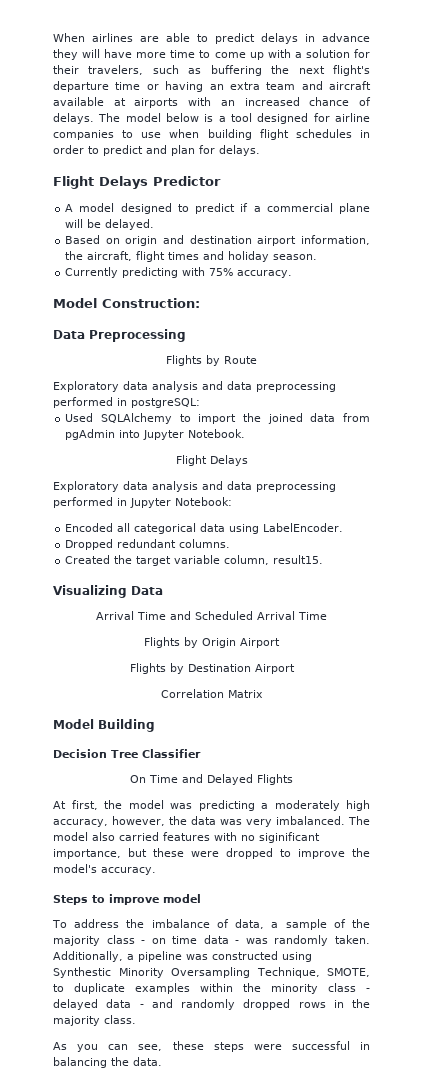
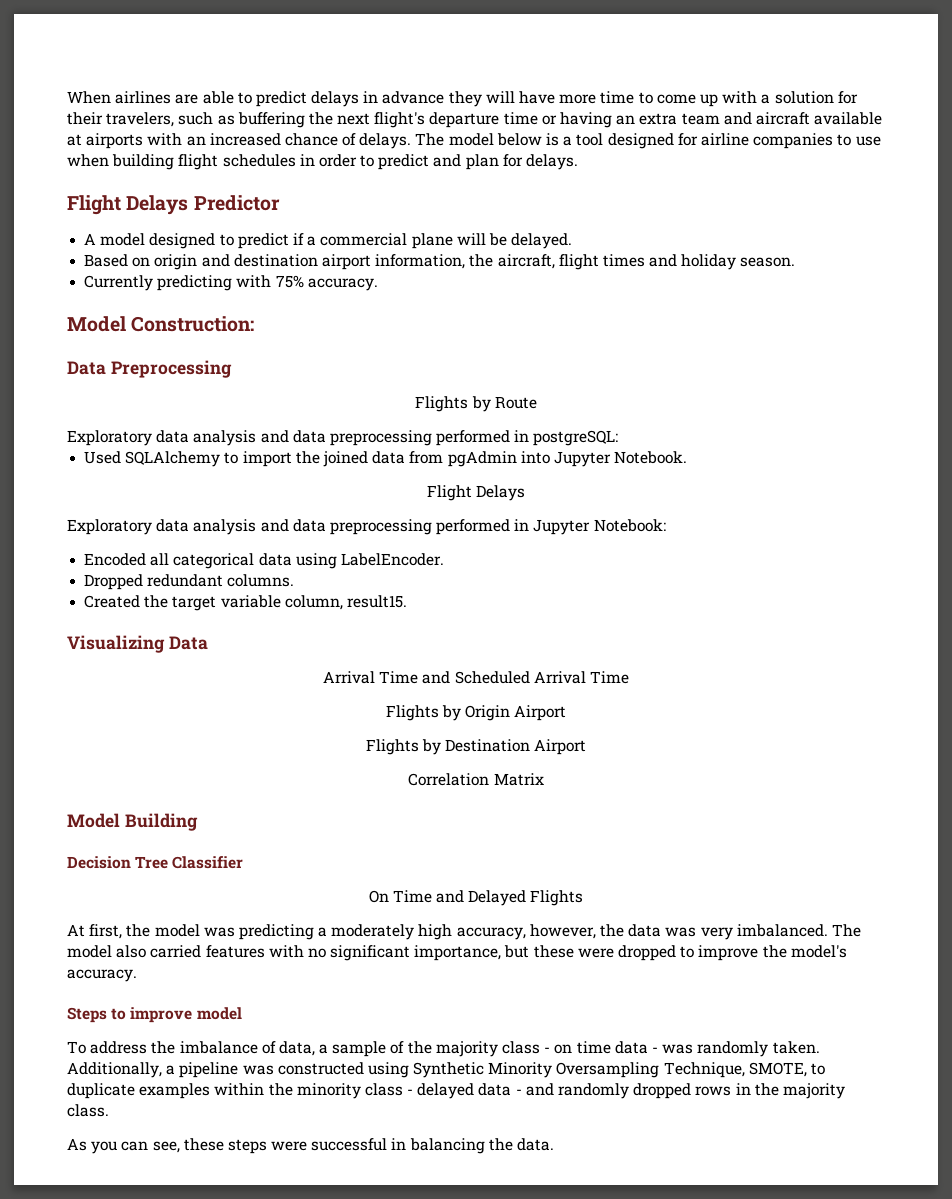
[259,832,320,843] siginificant -> [330,945,411,961] significant
[53,967,111,978] Synthestic -> [413,1062,485,1078] Synthetic

